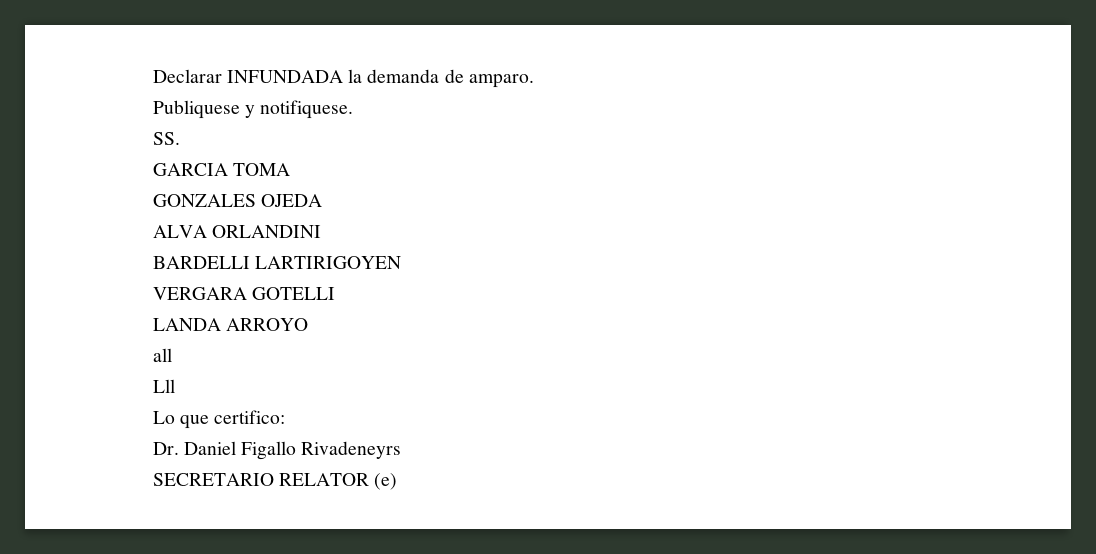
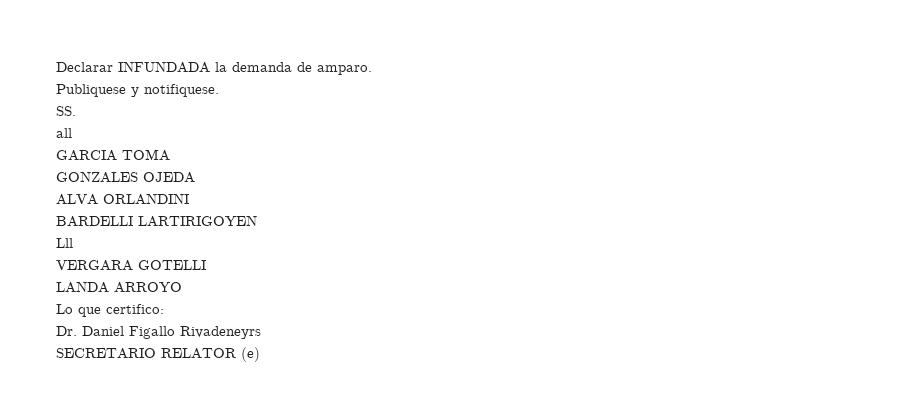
(180, 138) none -> [55,128,72,138] // all
(401, 262) none -> [55,238,73,248] // Lll
[152,348,172,362] [152,379,175,393] // all // Lll -> (182, 287) none

